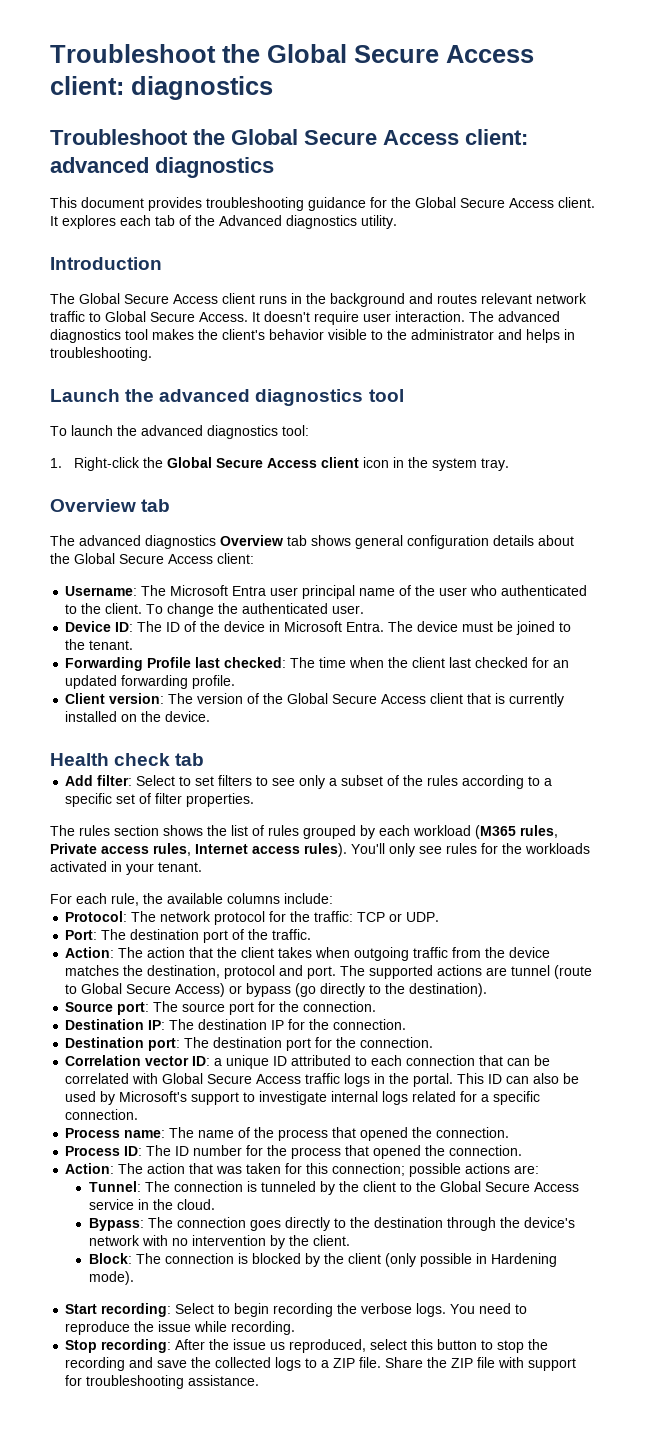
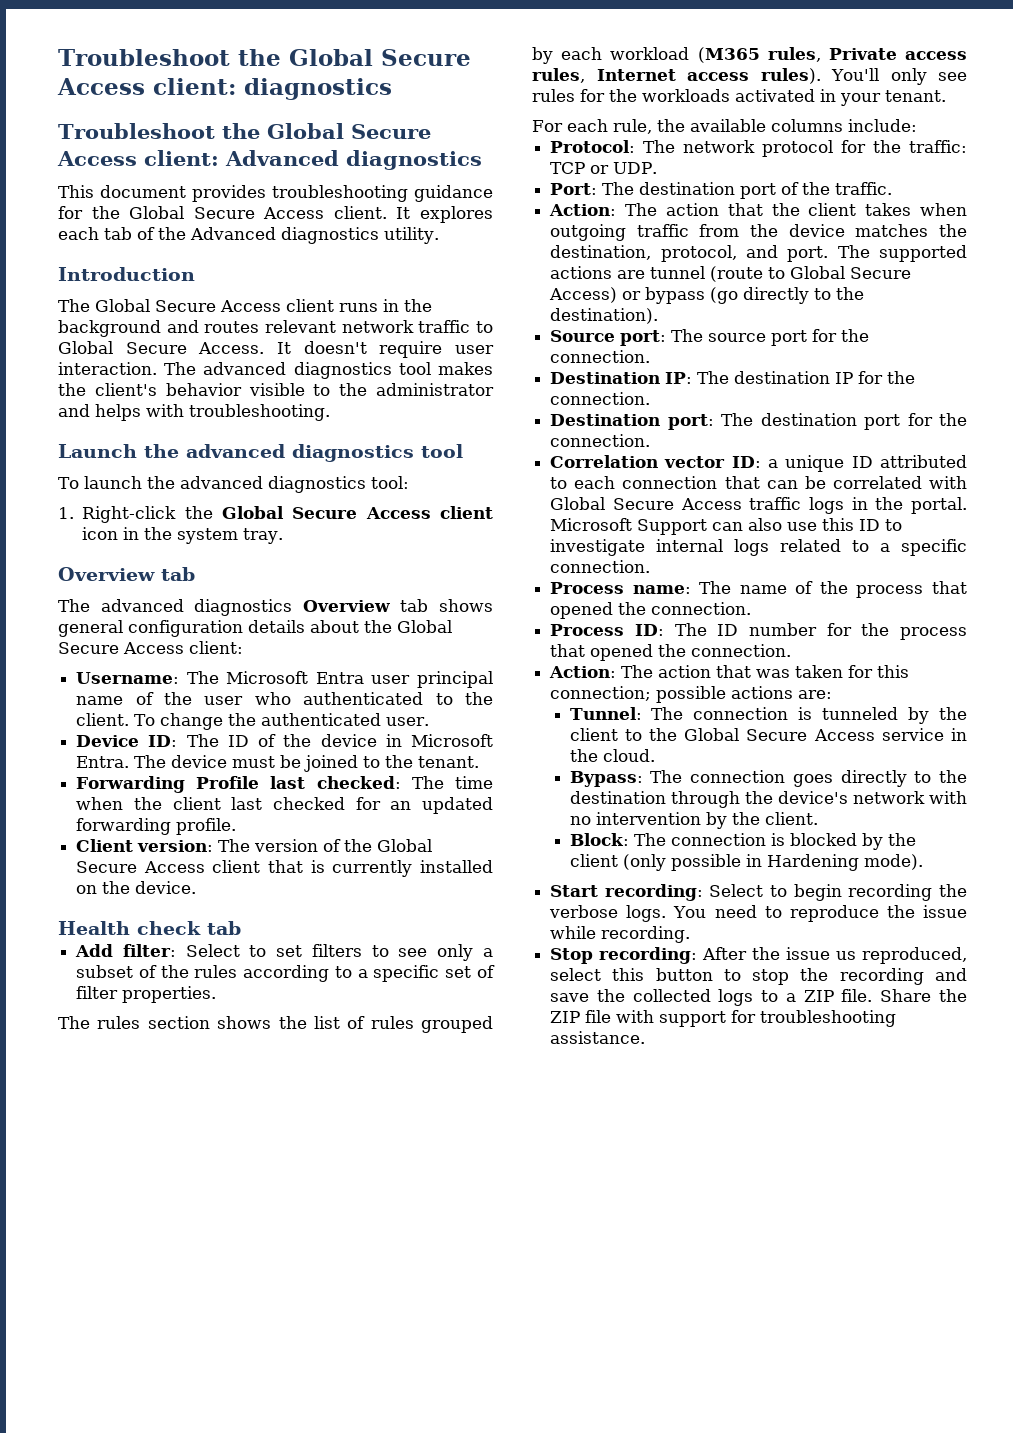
[50,157,149,173] advanced -> [225,150,339,166] Advanced
[564,329,575,340] in -> [146,404,184,417] with
[224,965,276,979] protocol -> [660,245,737,262] protocol,
[457,1073,580,1084] [65,1091,240,1105] This ID can also be used by Microsoft's support -> [550,518,881,535] Microsoft Support can also use this ID
[460,1091,478,1102] for -> [852,540,870,552] to

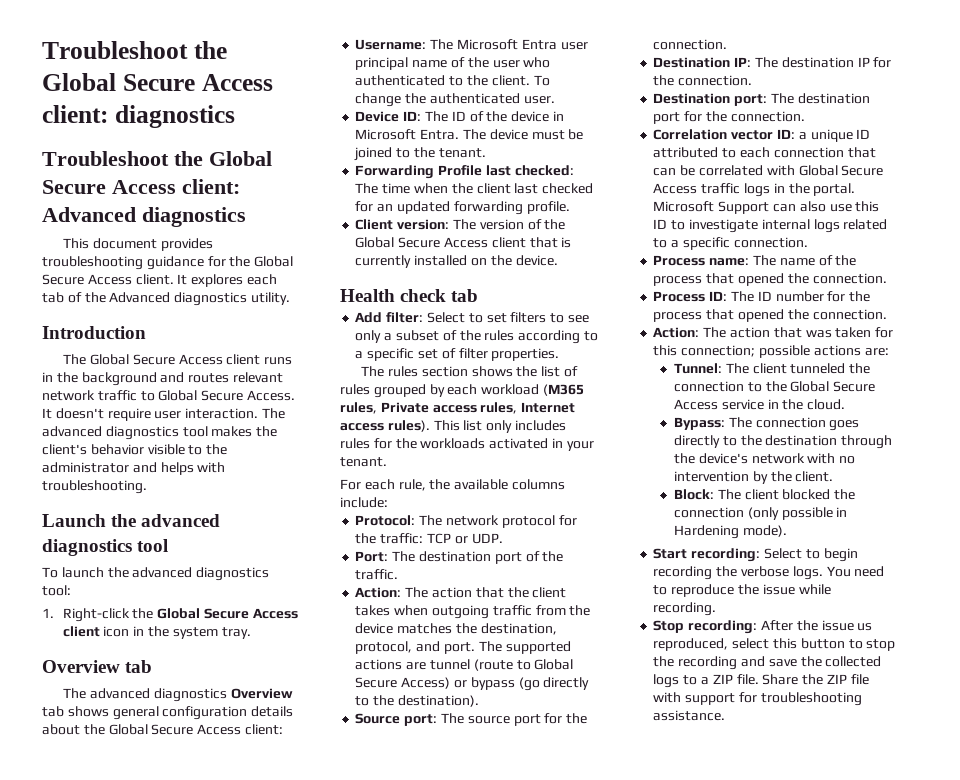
[831,68,967,85] You'll only see -> [433,420,566,433] This list only includes
[693,707,967,724] [569,728,618,741] connection is tunneled by the client -> [752,363,871,374] [674,381,745,392] client tunneled the connection
[670,833,916,850] [569,854,618,867] connection is blocked by the client -> [744,489,856,500] [674,507,745,518] client blocked the connection

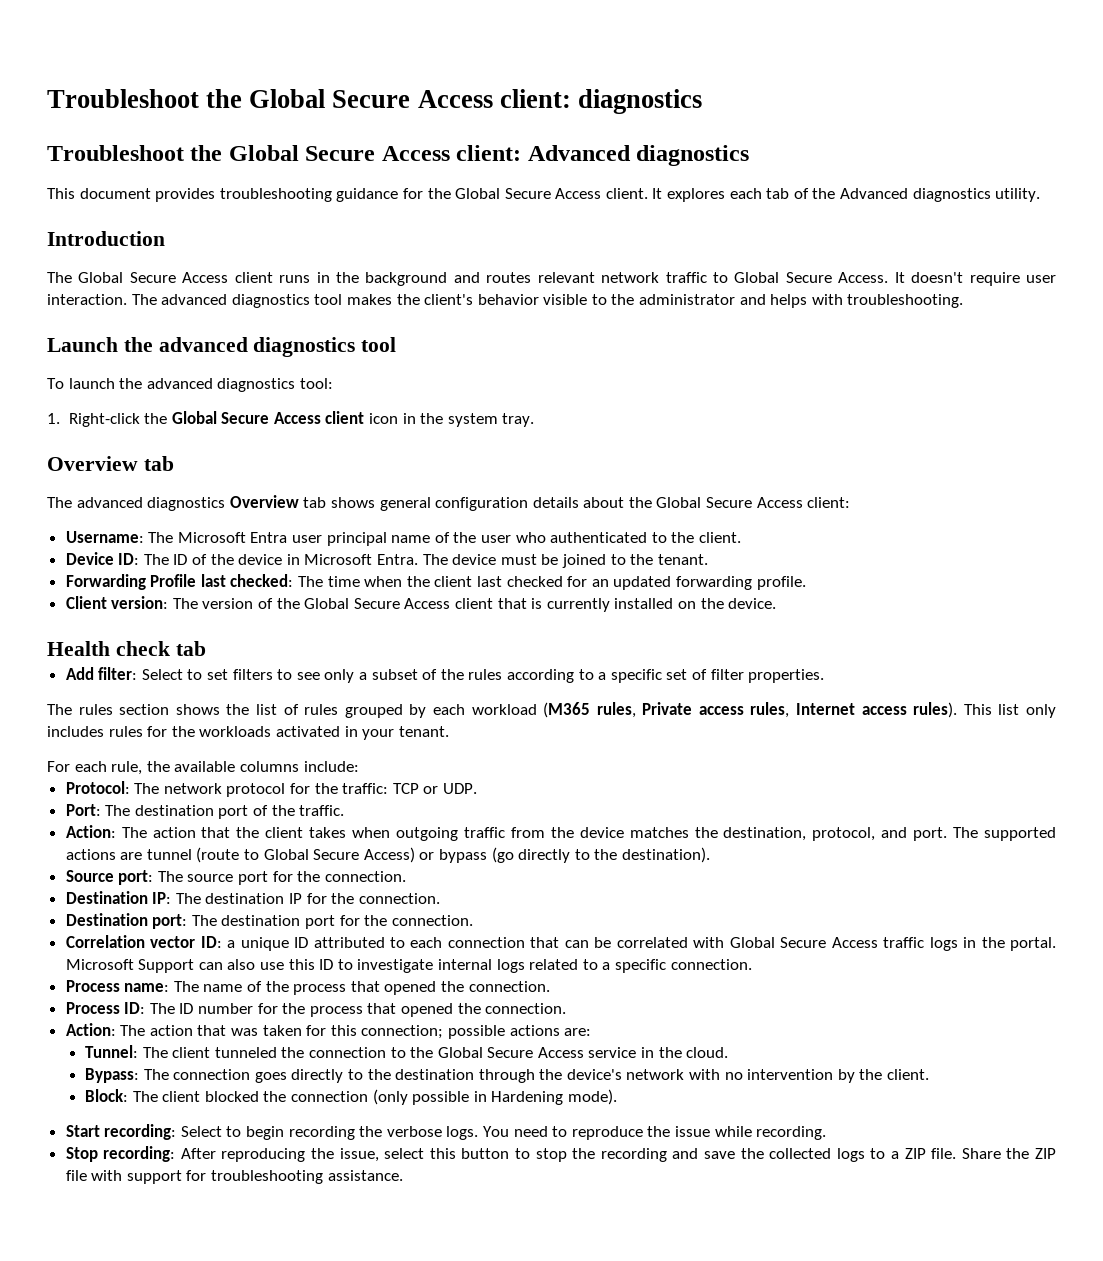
[533,75,550,86] [355,93,555,107] To change the authenticated user. -> (741, 537) none
[796,620,873,631] [653,638,729,651] the issue us reproduced, -> [221,1148,379,1162] reproducing the issue,

